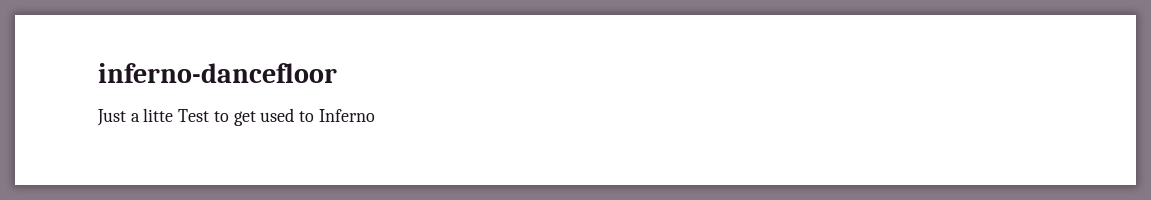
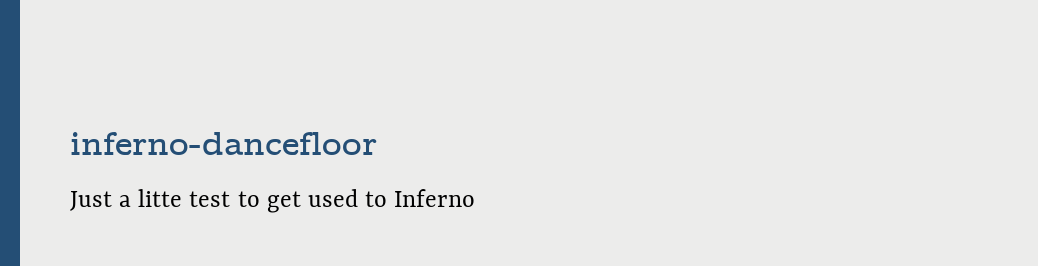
[178,109,210,122] Test -> [189,191,231,207] test

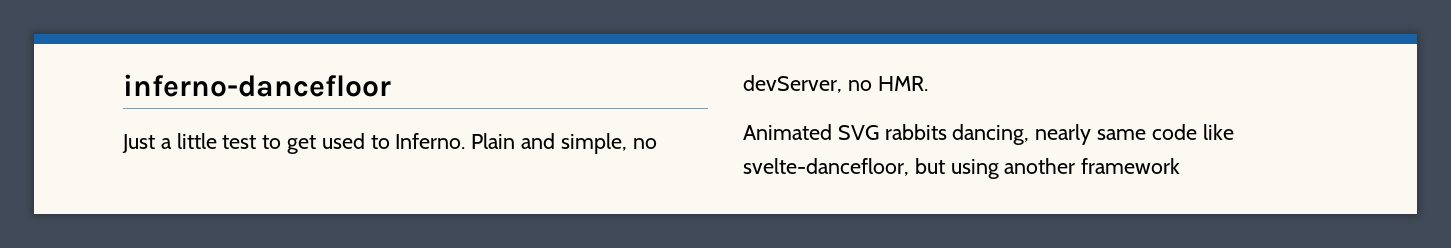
[138,189,183,207] litte -> [176,133,217,149] little
[394,189,476,207] Inferno -> [395,133,657,154] [743,75,928,93] [743,124,1234,145] [743,158,1181,179] Inferno. Plain and simple, no devServer, no HMR. // Animated SVG rabbits dancing, nearly same code like svelte-dancefloor, but using another framework

